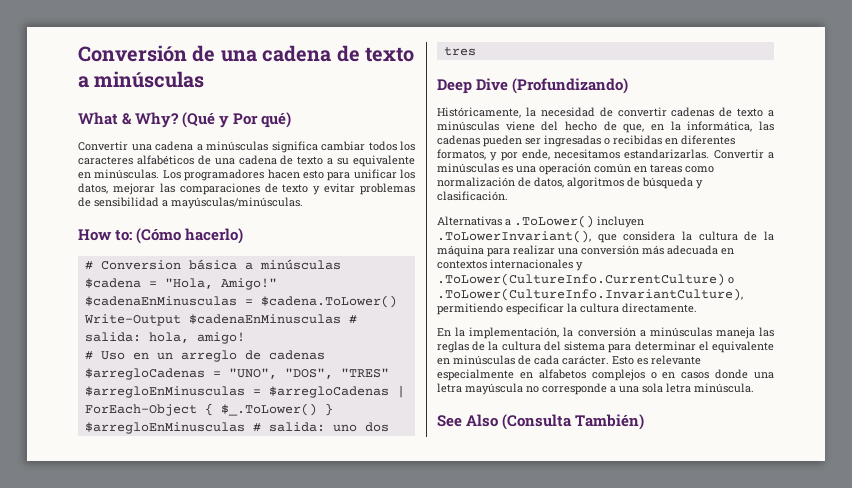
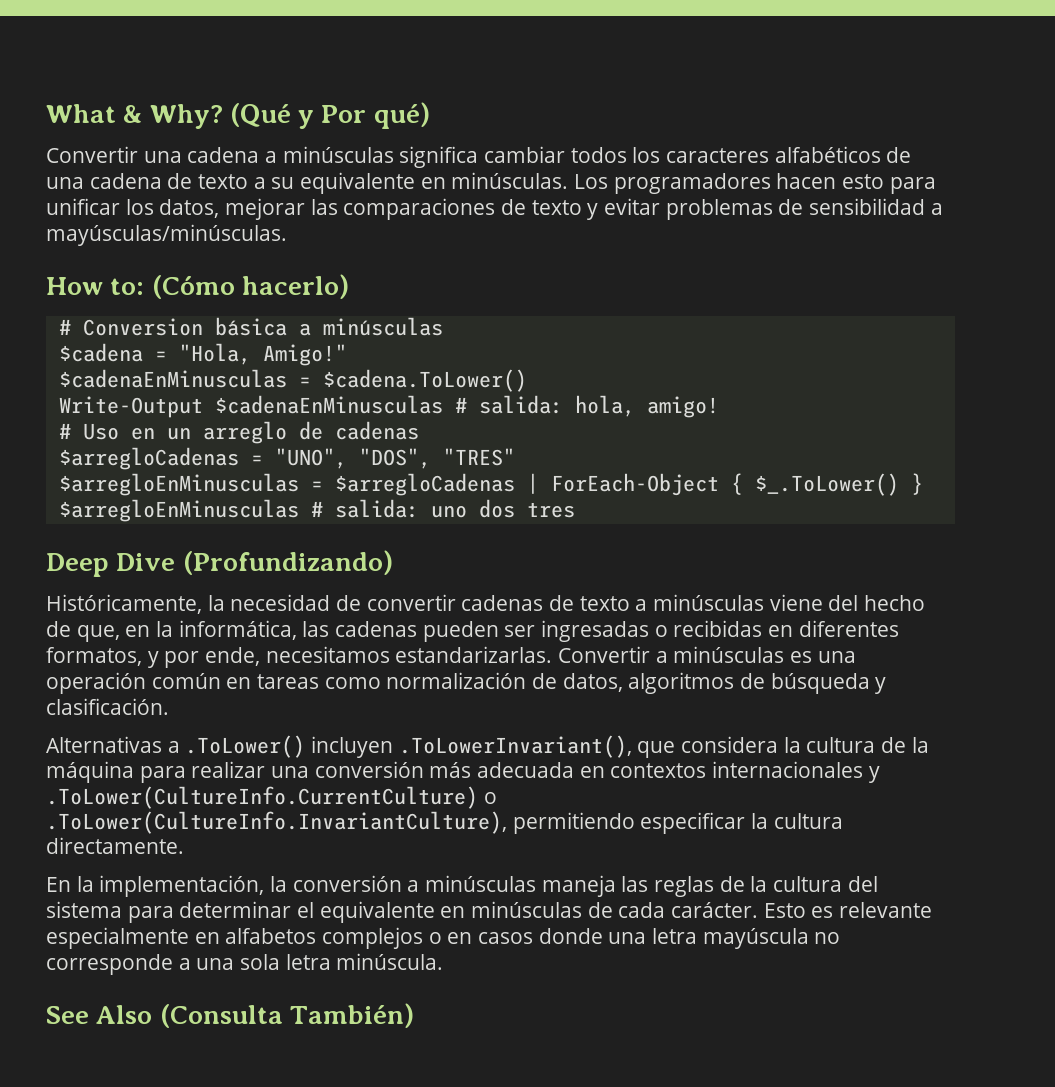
[78,45,414,62] [78,71,205,88] Conversión de una cadena de texto a minúsculas // -> (46, 113) none

